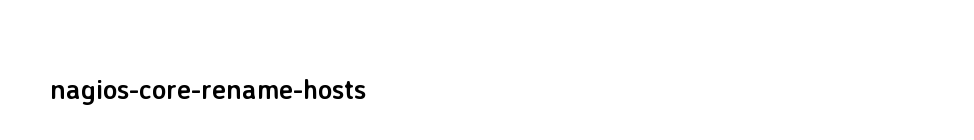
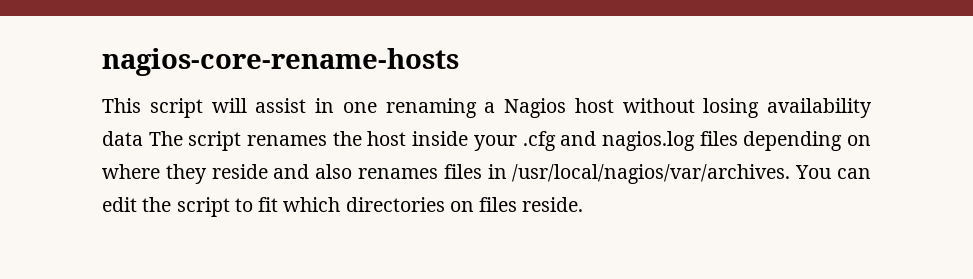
(366, 92) none -> [102,98,872,118] [102,131,871,151] [102,164,871,184] [102,197,584,217] // This script will assist in one renaming a Nagios host without losing availability data The script renames the host inside your .cfg and nagios.log files depending on where they reside and also renames files in /usr/local/nagios/var/archives. You can edit the script to fit which directories on files reside.

